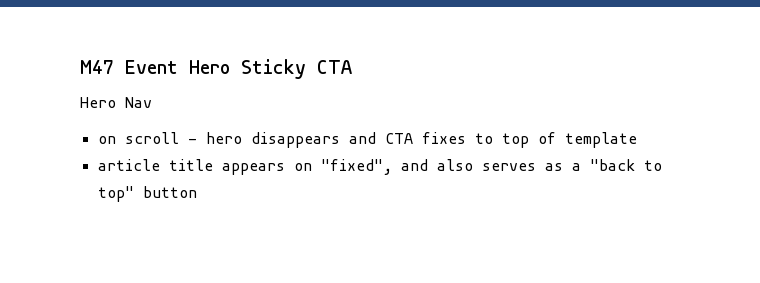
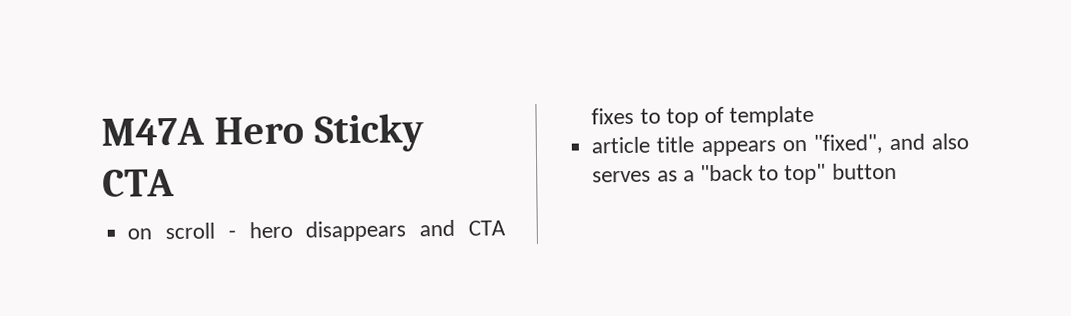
[80,60,178,74] M47 Event -> [101,117,205,146] M47A
[80,97,152,108] // Hero Nav -> (175, 183) none

